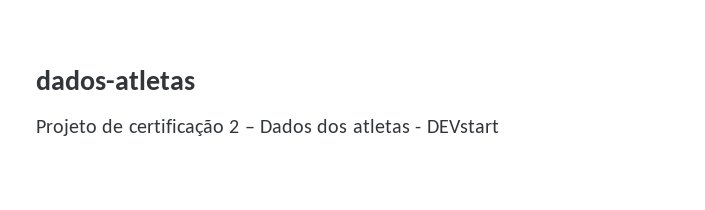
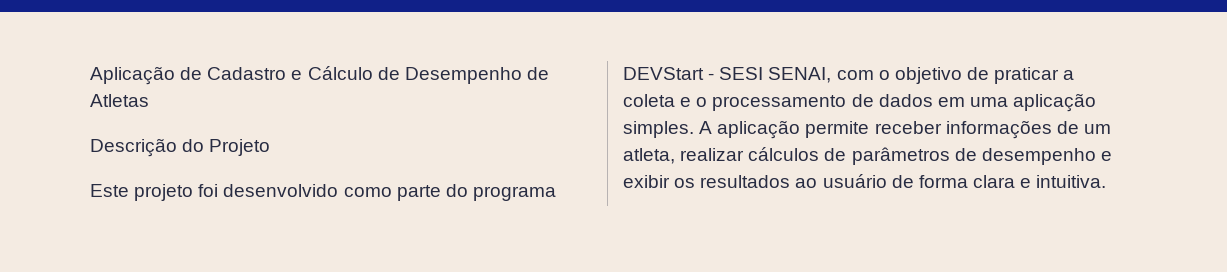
[36,70,195,90] [36,119,499,136] dados-atletas // Projeto de certificação 2 – Dados dos atletas - DEVstart -> [90,66,549,85] [90,94,149,107] [90,138,271,157] [90,184,556,201] [623,67,1075,84] [623,93,1097,112] [623,120,1111,139] [623,147,1112,165] [623,174,1107,188] Aplicação de Cadastro e Cálculo de Desempenho de Atletas // Descrição do Projeto // Este projeto foi desenvolvido como parte do programa DEVStart - SESI SENAI, com o objetivo de praticar a coleta e o processamento de dados em uma aplicação simples. A aplicação permite receber informações de um atleta, realizar cálculos de parâmetros de desempenho e exibir os resultados ao usuário de forma clara e intuitiva.

